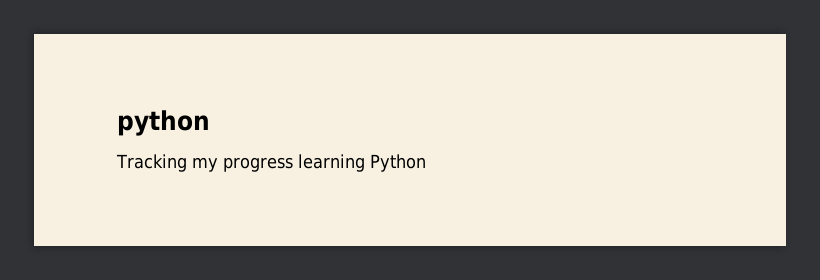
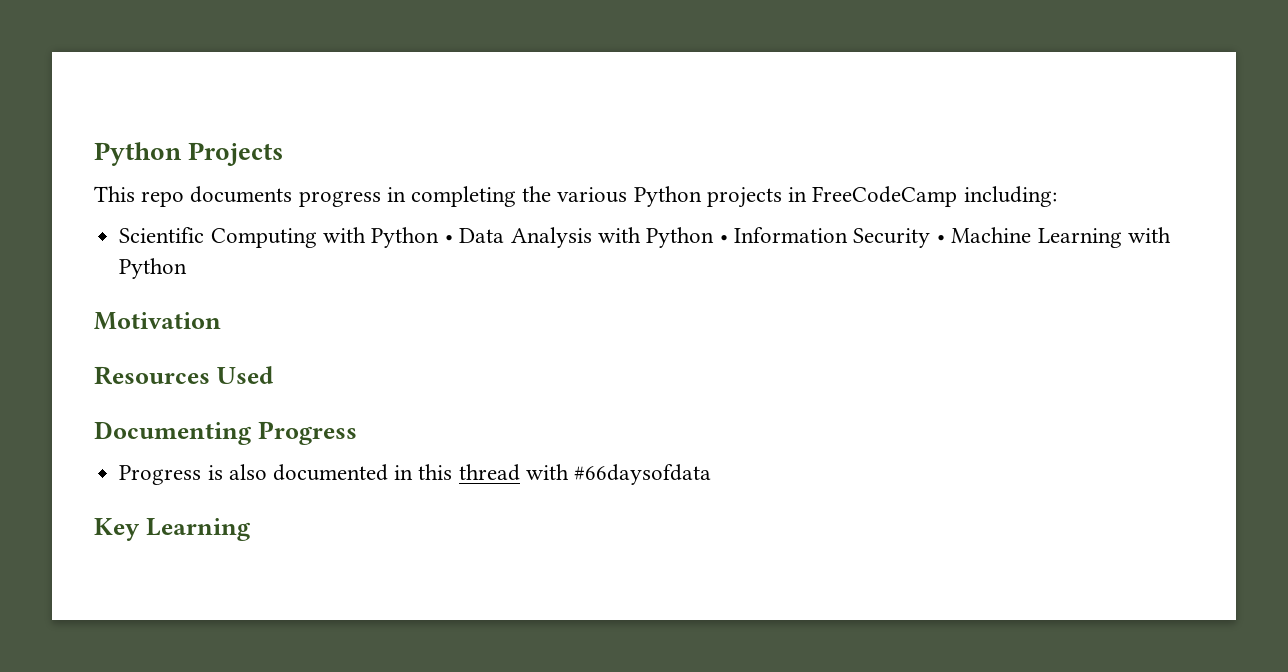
[117,110,210,136] [116,154,426,172] python // Tracking my progress learning Python -> [94,142,284,166] [94,186,1057,208] [119,227,1171,248] [119,258,188,279] [94,312,221,330] [94,366,274,385] [94,421,357,445] [119,464,711,485] [94,518,251,541] Python Projects // This repo documents progress in completing the various Python projects in FreeCodeCamp including: // Scientific Computing with Python • Data Analysis with Python • Information Security • Machine Learning with Python // Motivation // Resources Used // Documenting Progress // Progress is also documented in this thread with #66daysofdata // Key Learning

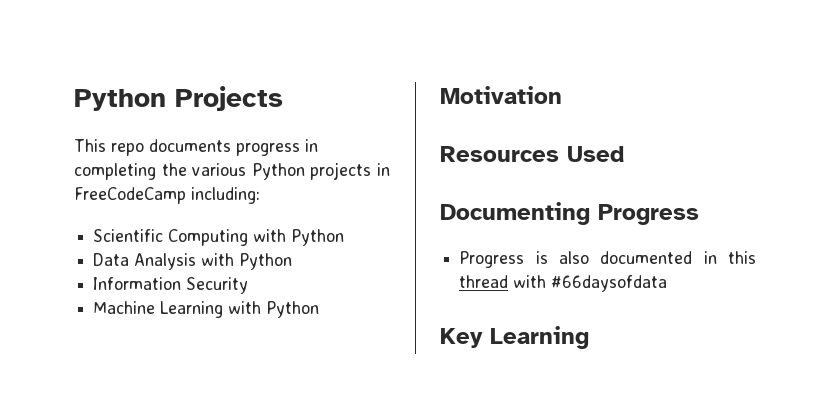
[444,235,453,243] • -> (345, 237) //
[719,235,728,243] • -> (293, 261) //
[936,235,945,243] • -> (249, 285) //

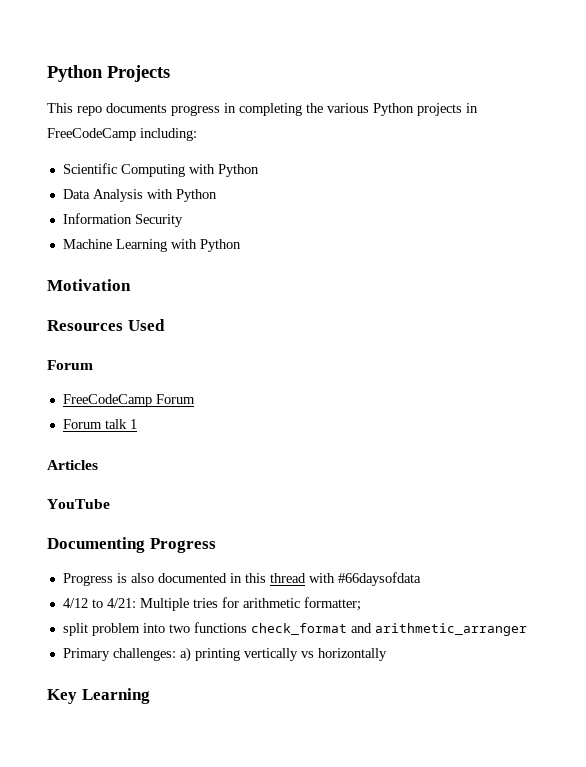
(624, 154) none -> [47,360,93,370] [62,394,195,407] [62,419,137,429] [47,460,98,470] [47,499,110,509] // Forum // FreeCodeCamp Forum // Forum talk 1 // Articles // YouTube
(668, 283) none -> [62,597,361,611] [62,622,527,636] [62,647,387,662] // 4/12 to 4/21: Multiple tries for arithmetic formatter; // split problem into two functions check_format and arithmetic_arranger // Primary challenges: a) printing vertically vs horizontally

